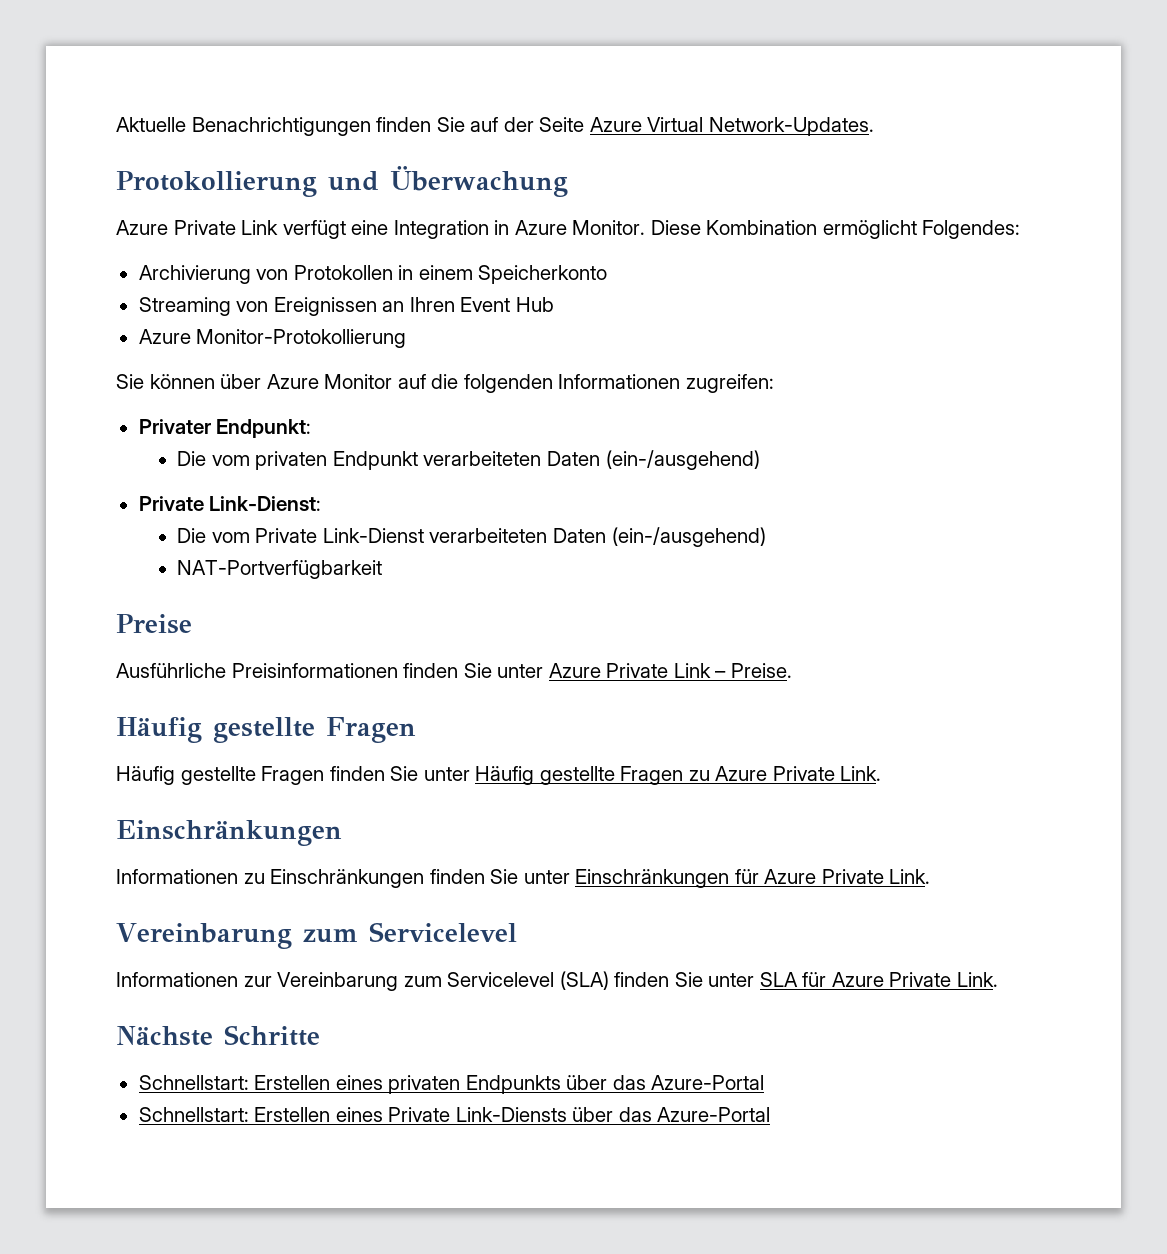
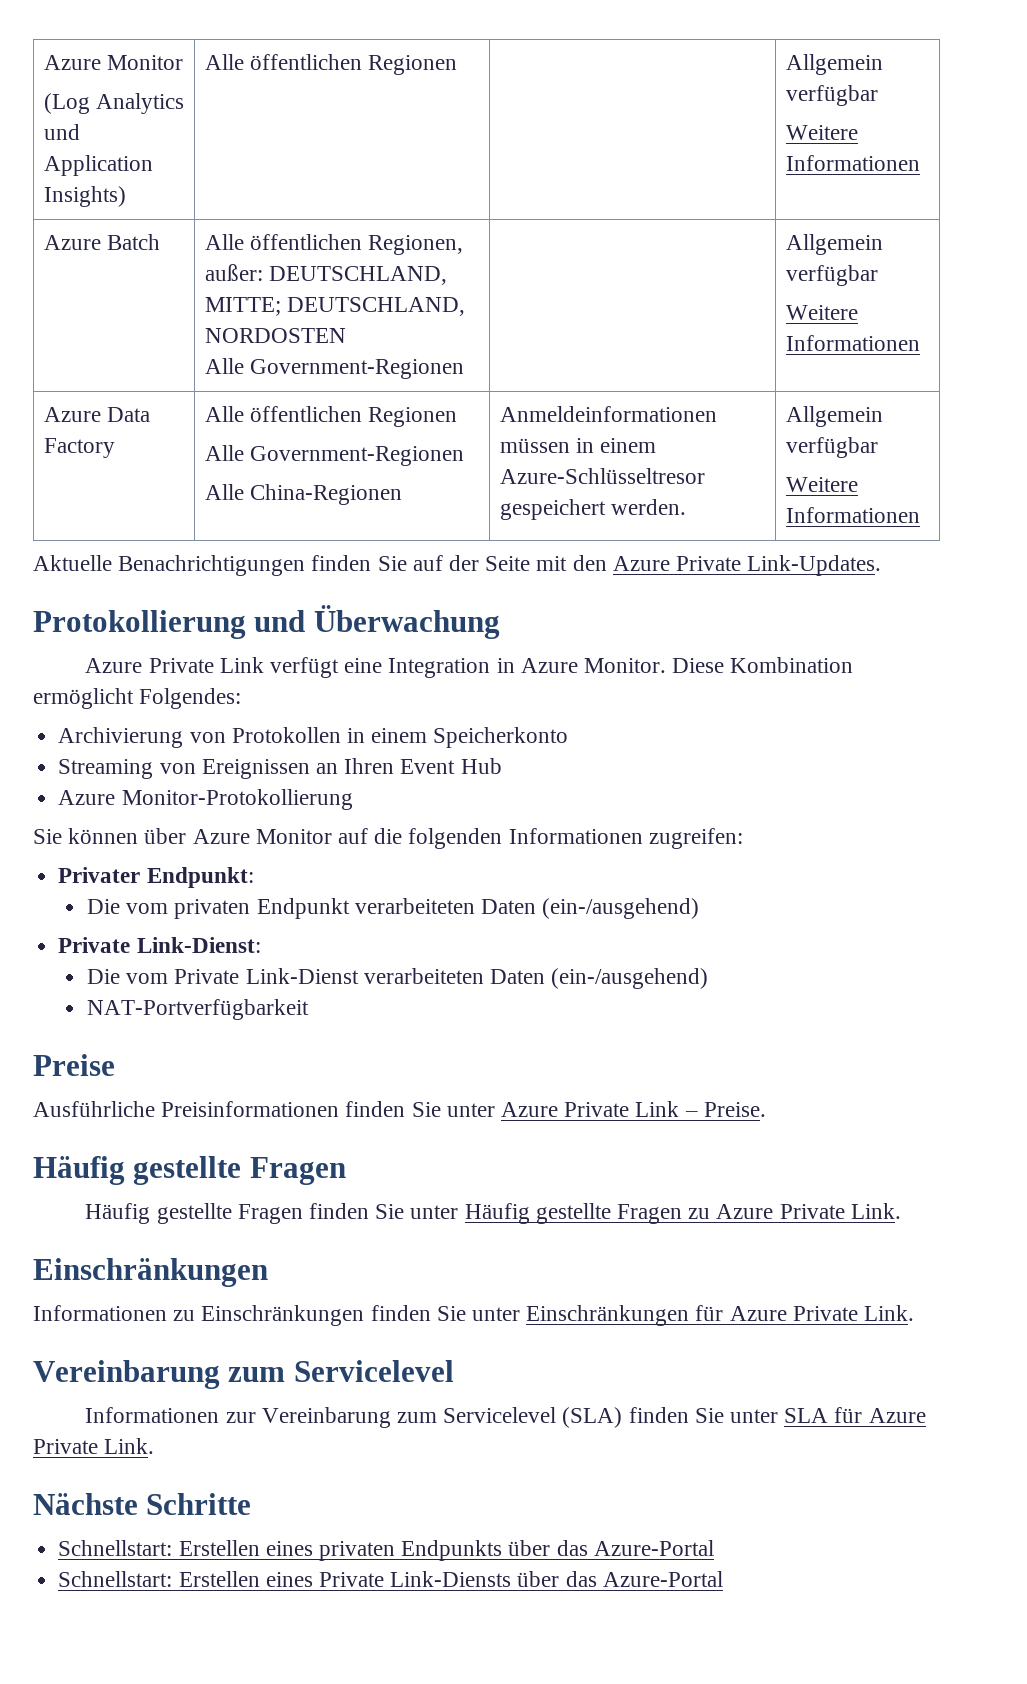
(116, 124) none -> [43,55,183,70] [43,93,184,114] [43,124,80,140] [43,155,153,176] [43,186,126,207] [204,54,458,75] [785,54,883,75] [785,85,878,106] [785,125,858,140] [785,155,920,171] [43,234,160,250] [204,234,464,255] [204,264,447,285] [204,297,465,316] [204,328,346,343] [204,358,464,379] [785,234,883,255] [785,265,878,286] [785,305,858,320] [785,335,920,351] [43,407,150,422] [43,438,115,458] [204,406,458,427] [204,445,464,466] [204,484,402,505] [499,406,717,422] [499,438,657,453] [499,468,705,484] [499,499,686,520] [785,406,883,427] [785,437,878,458] [785,477,858,492] [785,507,920,523] Azure Monitor // (Log Analytics und Application Insights) | Alle öffentlichen Regionen | | Allgemein verfügbar // Weitere Informationen // Azure Batch | Alle öffentlichen Regionen, außer: DEUTSCHLAND, MITTE; DEUTSCHLAND, NORDOSTEN // Alle Government-Regionen | | Allgemein verfügbar // Weitere Informationen // Azure Data Factory | Alle öffentlichen Regionen // Alle Government-Regionen // Alle China-Regionen | Anmeldeinformationen müssen in einem Azure-Schlüsseltresor gespeichert werden. | Allgemein verfügbar // Weitere Informationen //
[589,117,874,136] Azure Virtual Network-Updates. -> [536,555,882,576] mit den Azure Private Link-Updates.

